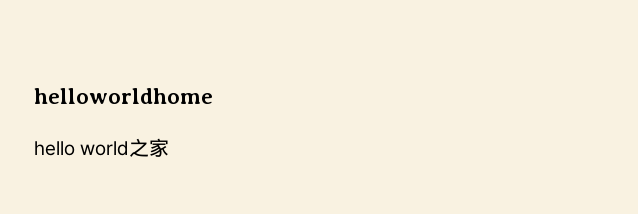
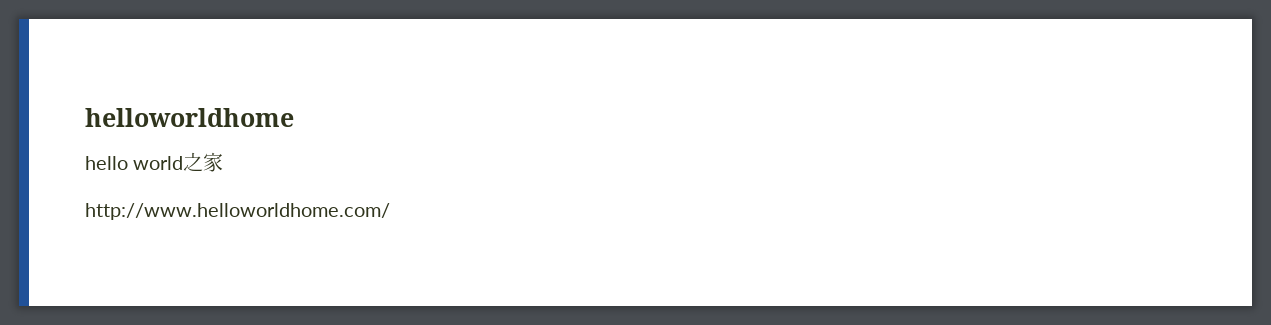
(170, 147) none -> [85,203,390,220] // http://www.helloworldhome.com/

